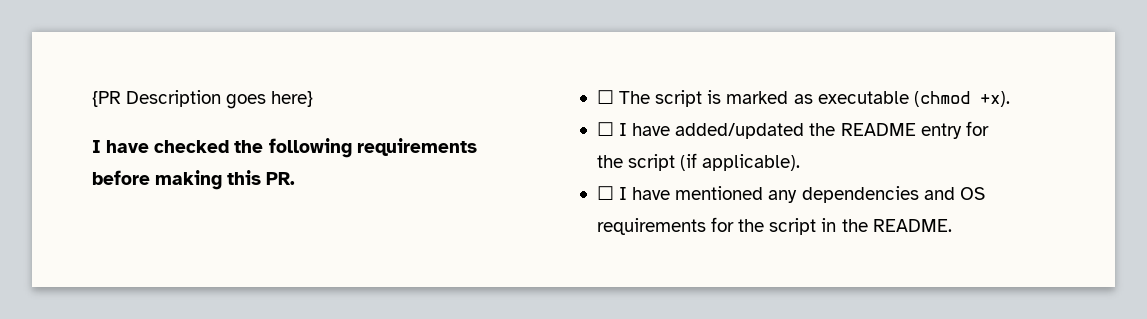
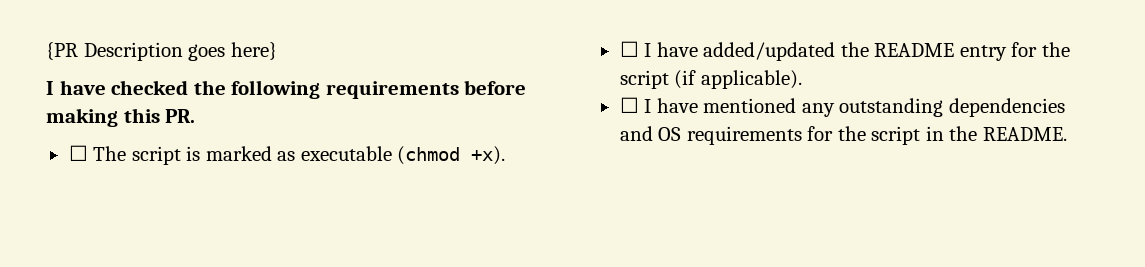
(798, 196) none -> [839,98,944,117] outstanding

